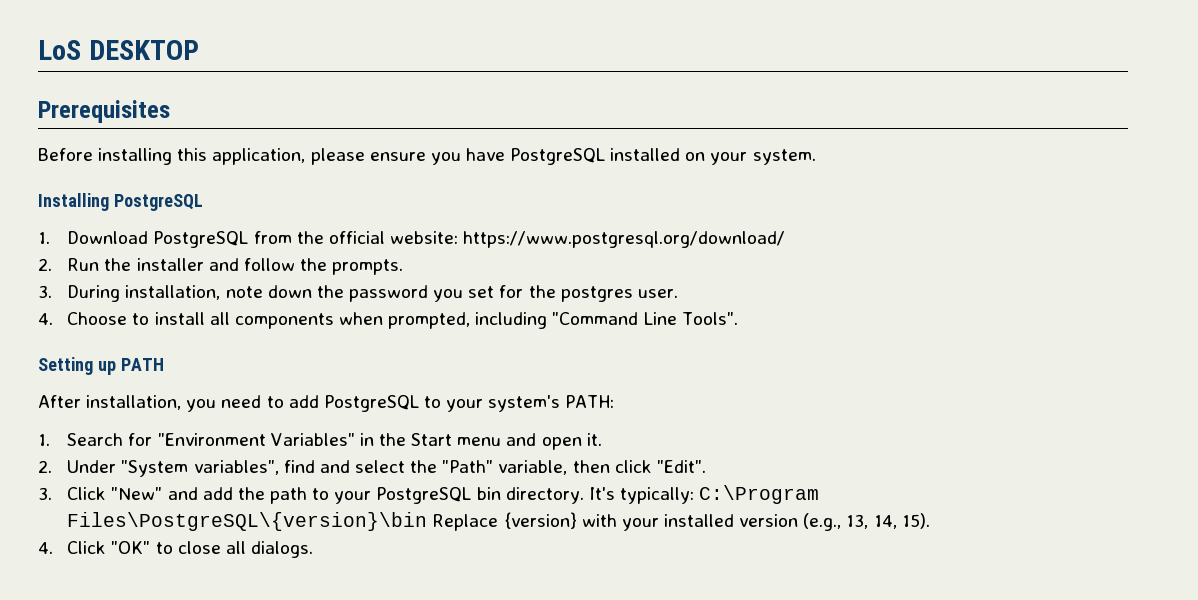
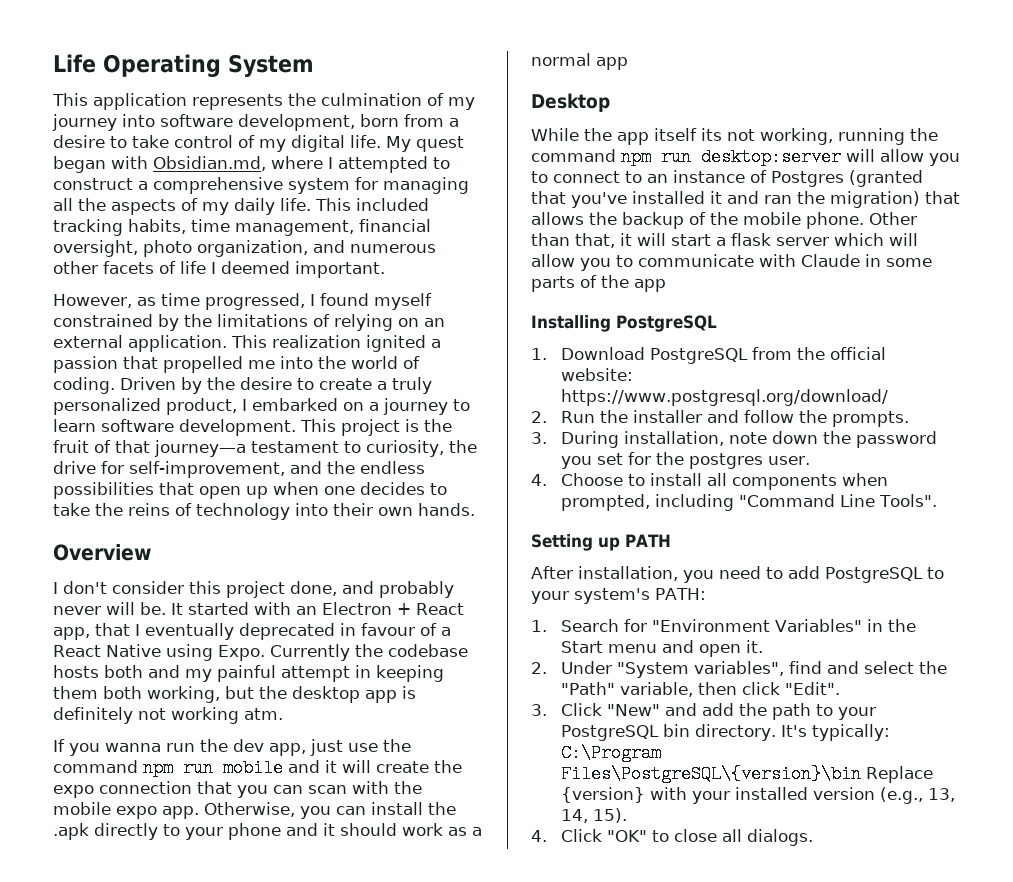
[38,40,199,60] [38,100,170,123] [38,148,816,165] LoS DESKTOP // Prerequisites // Before installing this application, please ensure you have PostgreSQL installed on your system. -> [53,54,314,77] [52,93,475,110] [52,114,459,131] [53,135,464,152] [53,156,450,173] [53,177,469,194] [53,198,429,215] [53,219,431,236] [53,240,436,257] [53,261,385,278] [53,293,432,310] [53,314,445,331] [53,335,441,352] [53,356,420,373] [53,377,432,394] [53,398,470,415] [53,419,452,436] [53,440,477,457] [53,461,425,478] [53,482,447,499] [53,503,475,520] [53,544,151,561] [53,581,454,598] [53,602,464,615] [53,623,451,640] [53,644,468,661] [53,665,444,682] [53,686,416,703] [53,707,283,724] [53,739,411,756] [53,759,462,777] [53,781,422,798] [53,802,456,819] [53,823,482,840] [531,53,628,70] [531,93,610,112] [531,128,938,145] [531,148,960,166] [531,170,923,187] [531,191,960,208] [531,212,917,229] [531,233,918,248] [531,254,932,271] [531,275,666,292] Life Operating System // This application represents the culmination of my journey into software development, born from a desire to take control of my digital life. My quest began with Obsidian.md, where I attempted to construct a comprehensive system for managing all the aspects of my daily life. This included tracking habits, time management, financial oversight, photo organization, and numerous other facets of life I deemed important. // However, as time progressed, I found myself constrained by the limitations of relying on an external application. This realization ignited a passion that propelled me into the world of coding. Driven by the desire to create a truly personalized product, I embarked on a journey to learn software development. This project is the fruit of that journey—a testament to curiosity, the drive for self-improvement, and the endless possibilities that open up when one decides to take the reins of technology into their own hands. // Overview // I don't consider this project done, and probably never will be. It started with an Electron + React app, that I eventually deprecated in favour of a React Native using Expo. Currently the codebase hosts both and my painful attempt in keeping them both working, but the desktop app is definitely not working atm. // If you wanna run the dev app, just use the command npm run mobile and it will create the expo connection that you can scan with the mobile expo app. Otherwise, you can install the .apk directly to your phone and it should work as a normal app // Desktop // While the app itself its not working, running the command npm run desktop:server will allow you to connect to an instance of Postgres (granted that you've installed it and ran the migration) that allows the backup of the mobile phone. Other than that, it will start a flask server which will allow you to communicate with Claude in some parts of the app

